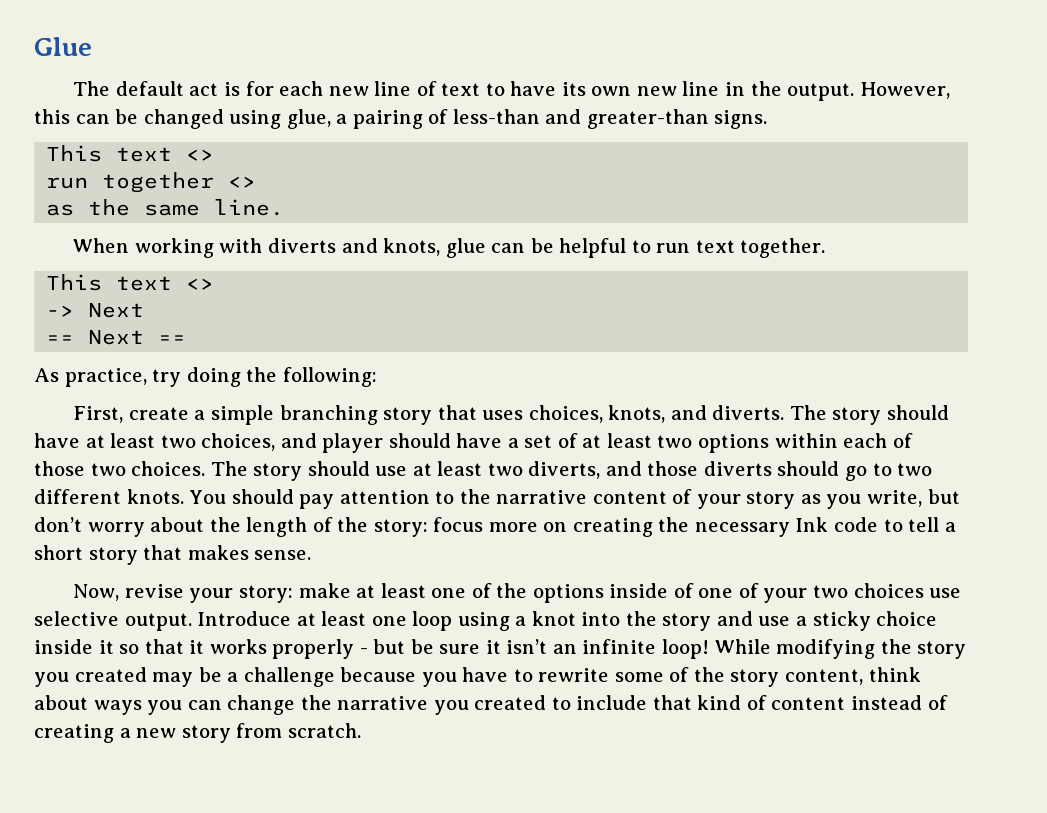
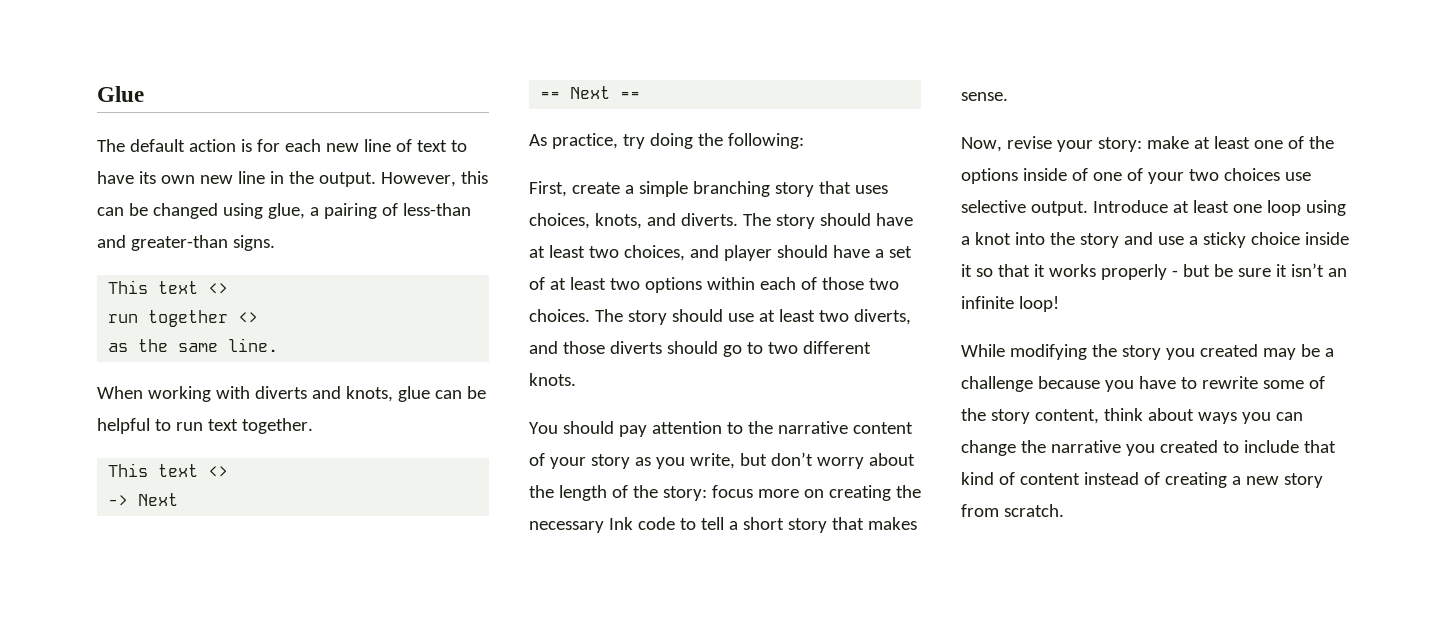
[189,83,219,96] act -> [188,139,236,152] action
(184, 496) none -> (576, 379) //
(710, 649) none -> (1059, 304) //

